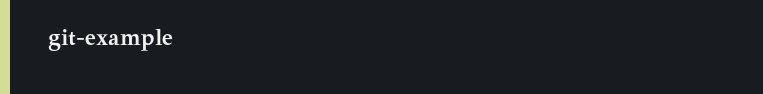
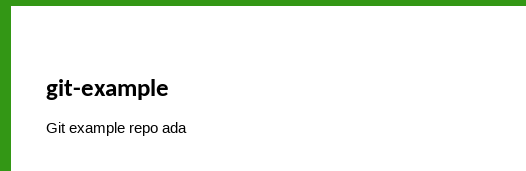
(173, 40) none -> [46,122,188,136] // Git example repo ada

